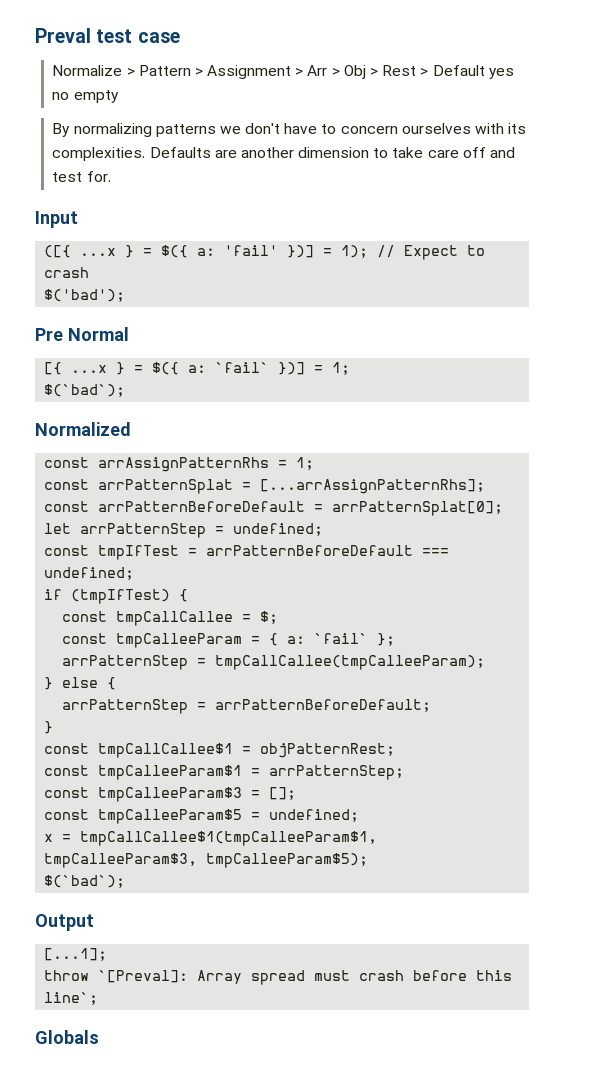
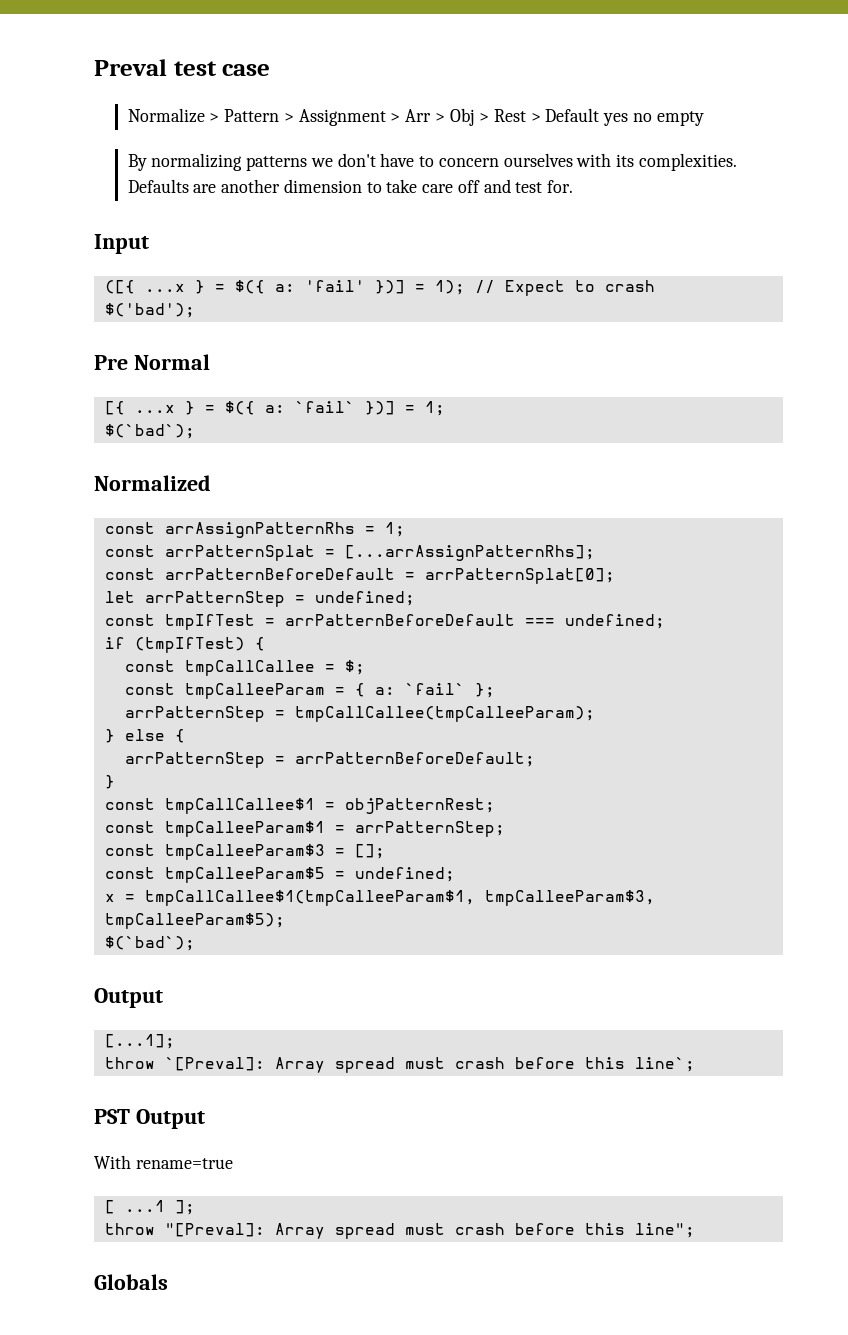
(99, 998) none -> [94,1109,205,1129] [94,1155,233,1169] [104,1200,195,1215] [104,1223,695,1239] // PST Output // With rename=true // [ ...1 ]; // throw "[Preval]: Array spread must crash before this line";

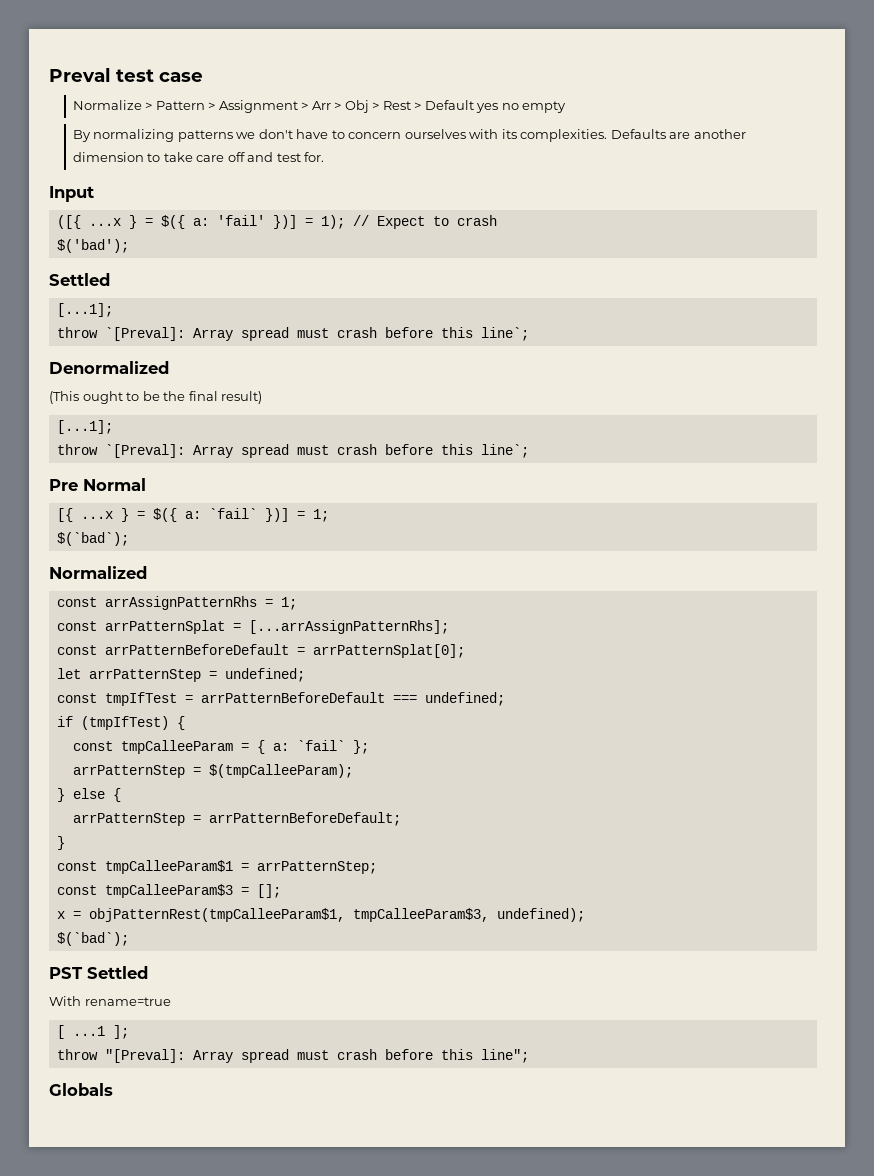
(195, 310) none -> [49,273,110,286] [56,303,113,317] [56,327,529,341] [49,361,169,374] [49,391,263,404] [56,420,113,434] [56,444,529,458] // Settled // [...1]; // throw `[Preval]: Array spread must crash before this line`; // Denormalized // (This ought to be the final result) // [...1]; // throw `[Preval]: Array spread must crash before this line`;
[124,660,365,676] // const tmpCallCallee = $; -> (185, 723) none
[294,706,595,722] tmpCallCallee(tmpCalleeParam); -> [208,764,353,778] $(tmpCalleeParam);
[104,798,495,814] // const tmpCallCallee$1 = objPatternRest; -> (65, 843) none
[104,867,455,883] [104,890,655,906] [104,913,285,929] [104,936,195,951] [94,988,163,1008] [104,1034,175,1049] [104,1057,695,1073] const tmpCalleeParam$5 = undefined; // x = tmpCallCallee$1(tmpCalleeParam$1, tmpCalleeParam$3, tmpCalleeParam$5); // $(`bad`); // Output // [...1]; // throw `[Preval]: Array spread must crash before this line`; -> [56,908,585,922] [56,932,129,946] x = objPatternRest(tmpCalleeParam$1, tmpCalleeParam$3, undefined); // $(`bad`);
[135,1109,205,1129] Output -> [87,966,148,979] Settled

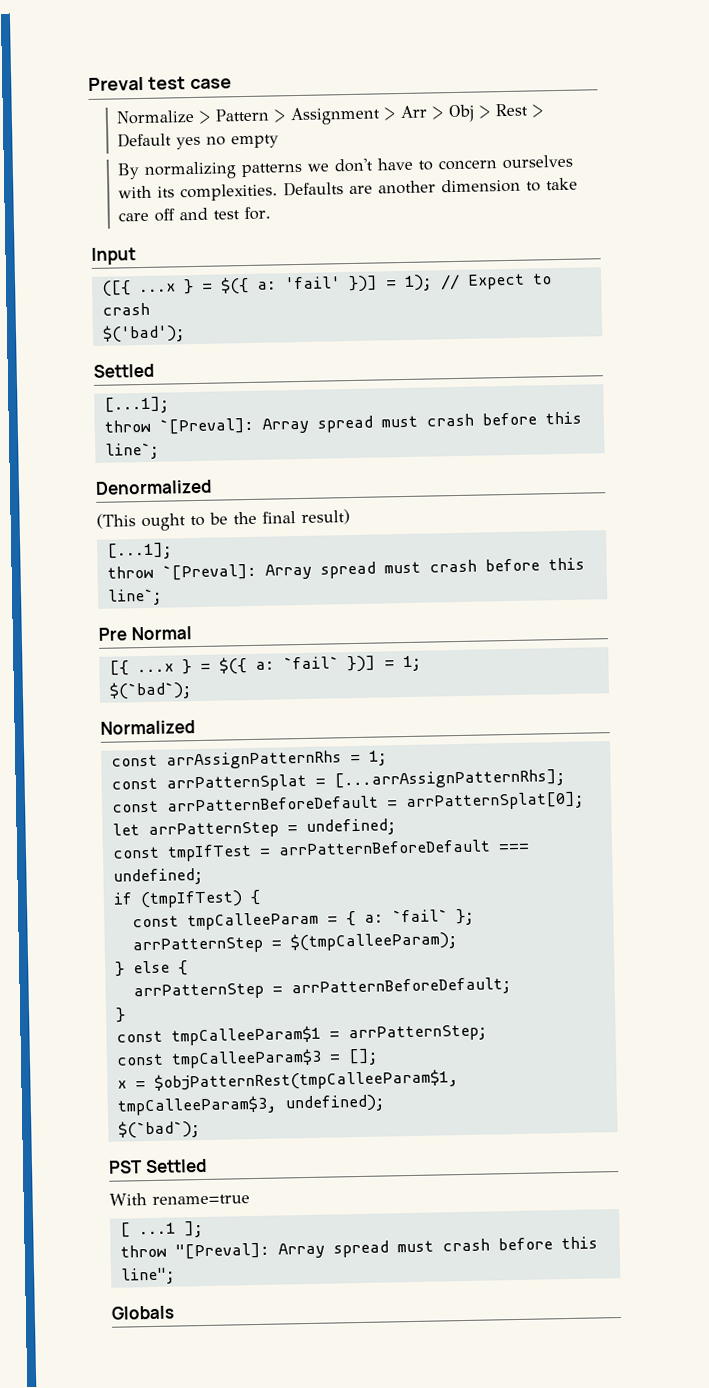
[88,908,345,922] objPatternRest(tmpCalleeParam$1, -> [153,1069,459,1092] $objPatternRest(tmpCalleeParam$1,

